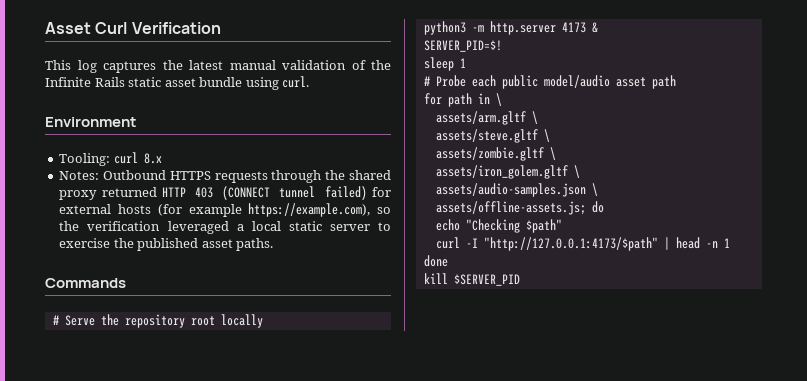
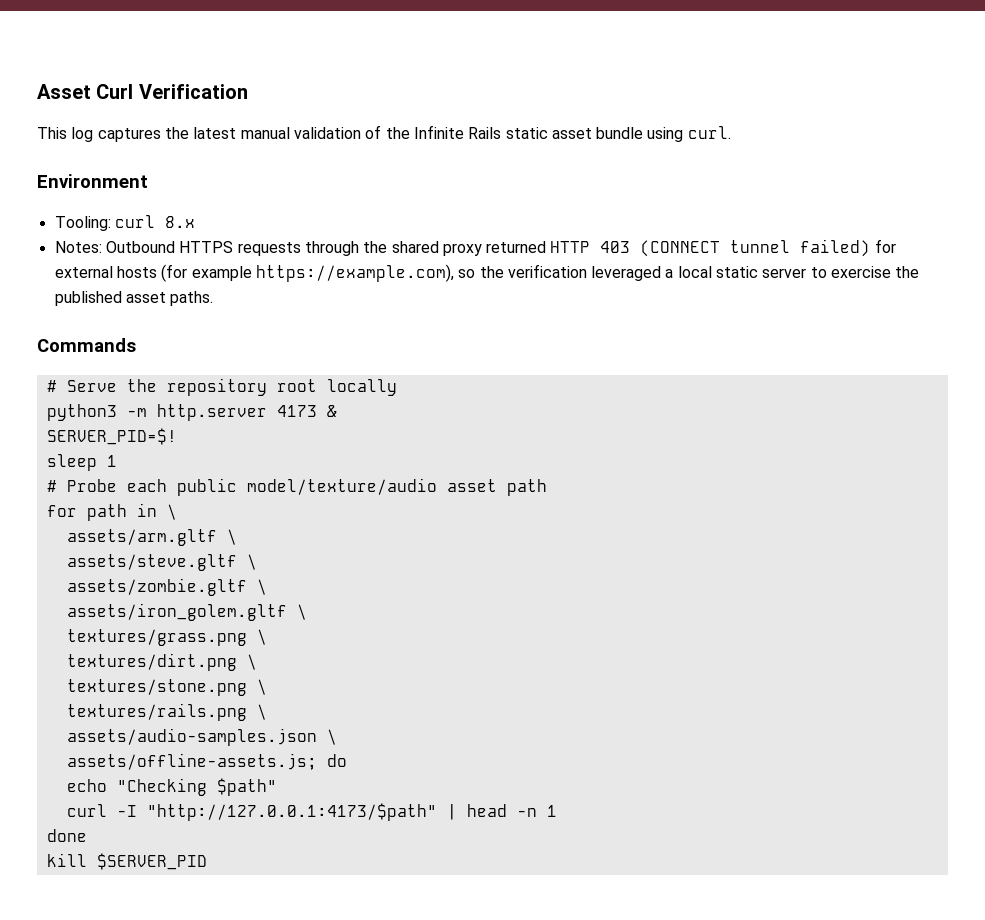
[543,75,610,88] model/audio -> [246,478,437,495] model/texture/audio
(580, 171) none -> [66,629,267,646] [66,653,257,671] [66,679,267,696] [66,703,267,721] // textures/grass.png \ // textures/dirt.png \ // textures/stone.png \ // textures/rails.png \

